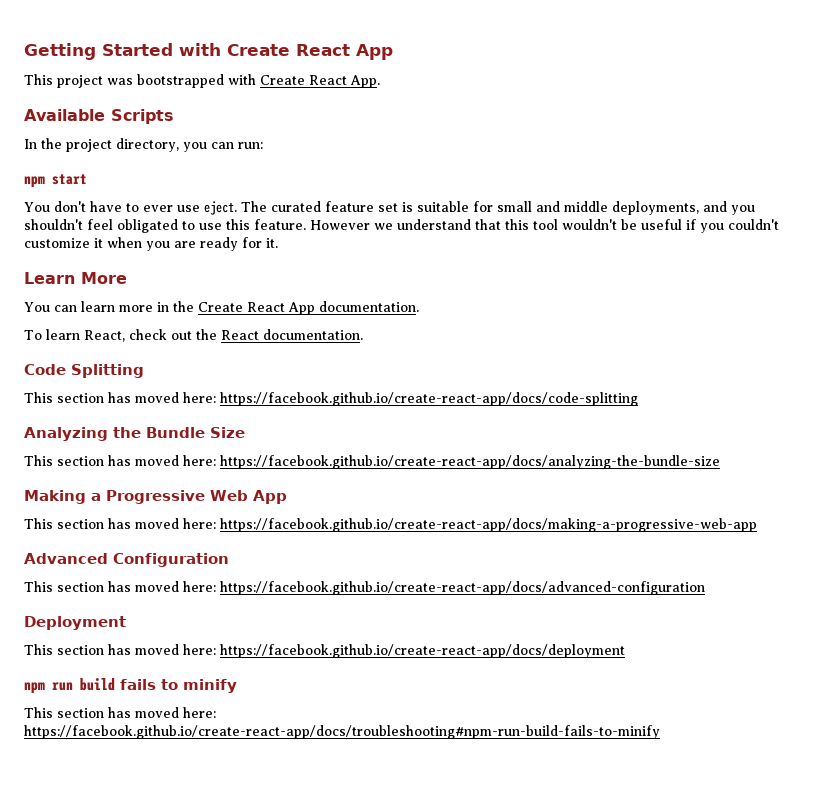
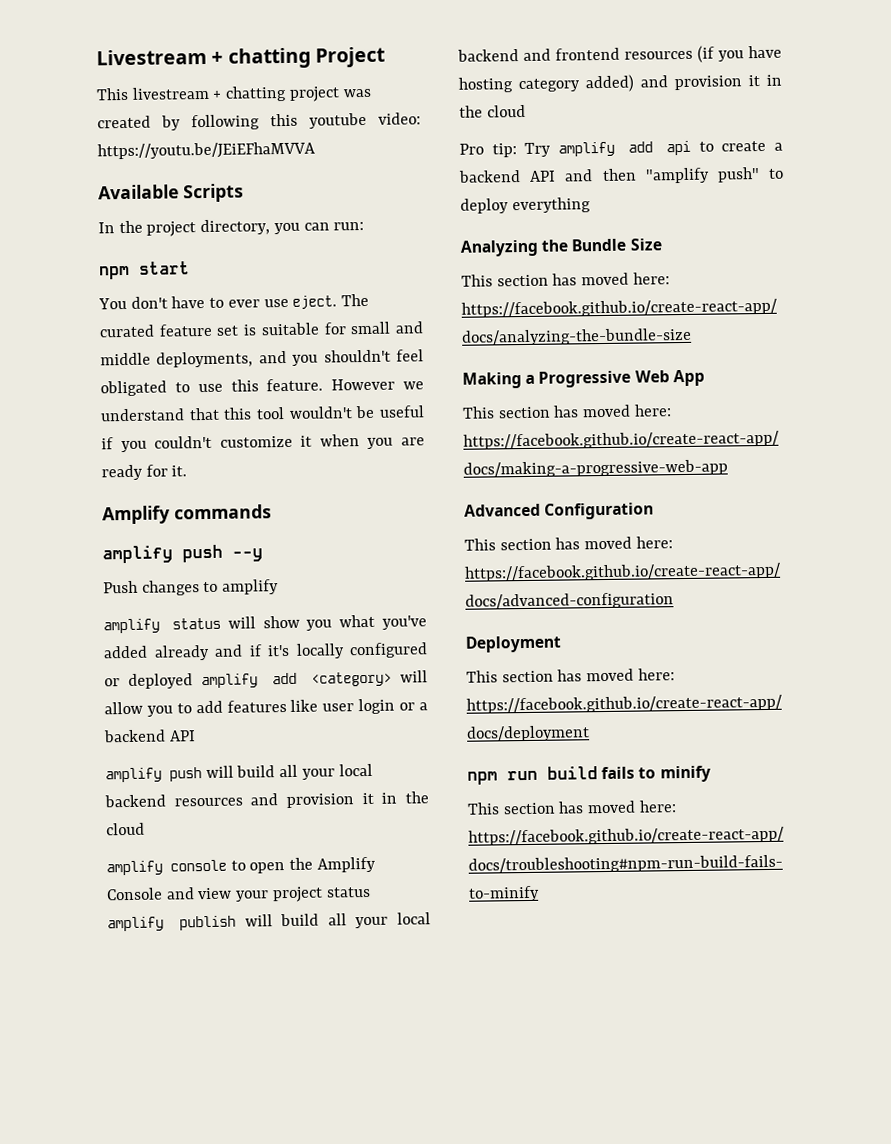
[24,43,393,60] [24,74,380,88] Getting Started with Create React App // This project was bootstrapped with Create React App. -> [96,46,385,69] [96,85,372,102] [97,112,421,131] [97,141,316,160] Livestream + chatting Project // This livestream + chatting project was created by following this youtube video: https://youtu.be/JEiEFhaMVVA
[24,272,127,284] [24,301,419,315] [24,329,363,342] [24,364,144,378] [24,392,638,406] Learn More // You can learn more in the Create React App documentation. // To learn React, check out the React documentation. // Code Splitting // This section has moved here: https://facebook.github.io/create-react-app/docs/code-splitting -> [102,504,272,525] [102,544,263,564] [103,579,280,596] [103,614,427,634] [103,642,428,661] [104,670,428,690] [104,698,428,717] [103,729,196,743] [105,763,373,783] [104,791,429,809] [106,822,145,836] [106,856,376,876] [106,886,371,903] [107,912,431,932] [457,45,782,63] [458,74,782,93] [459,104,526,118] [459,140,783,158] [458,167,784,184] [460,197,591,214] Amplify commands // amplify push --y // Push changes to amplify // amplify status will show you what you've added already and if it's locally configured or deployed amplify add <category> will allow you to add features like user login or a backend API // amplify push will build all your local backend resources and provision it in the cloud // amplify console to open the Amplify Console and view your project status amplify publish will build all your local backend and frontend resources (if you have hosting category added) and provision it in the cloud // Pro tip: Try amplify add api to create a backend API and then "amplify push" to deploy everything

